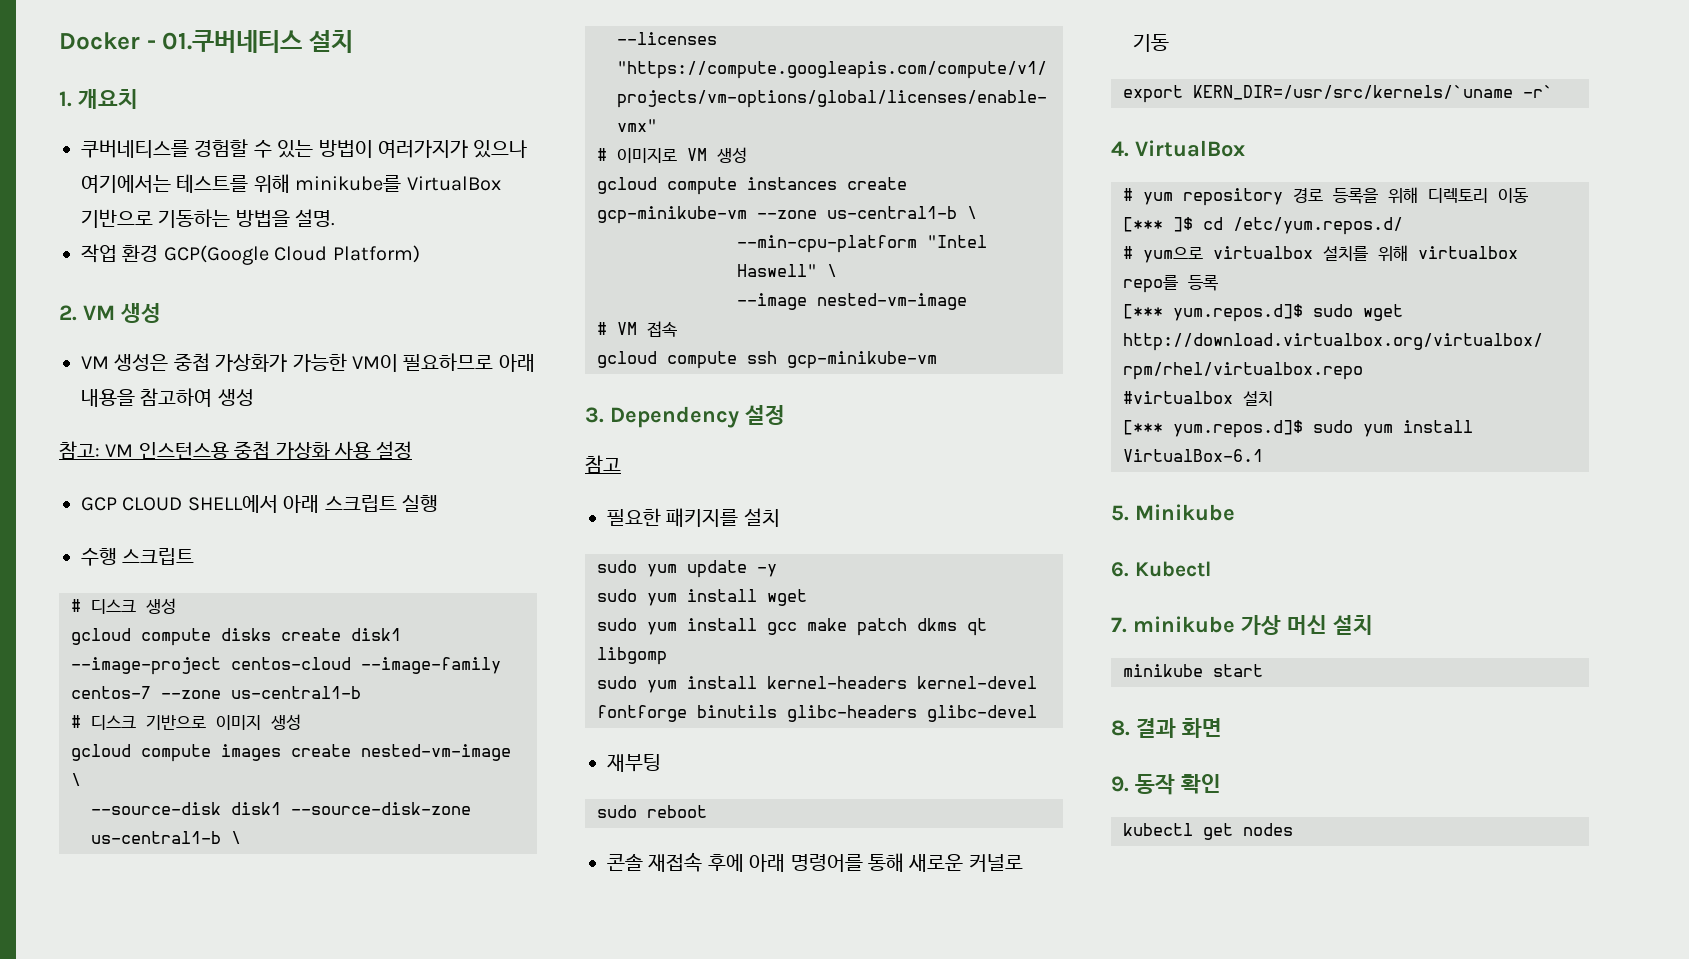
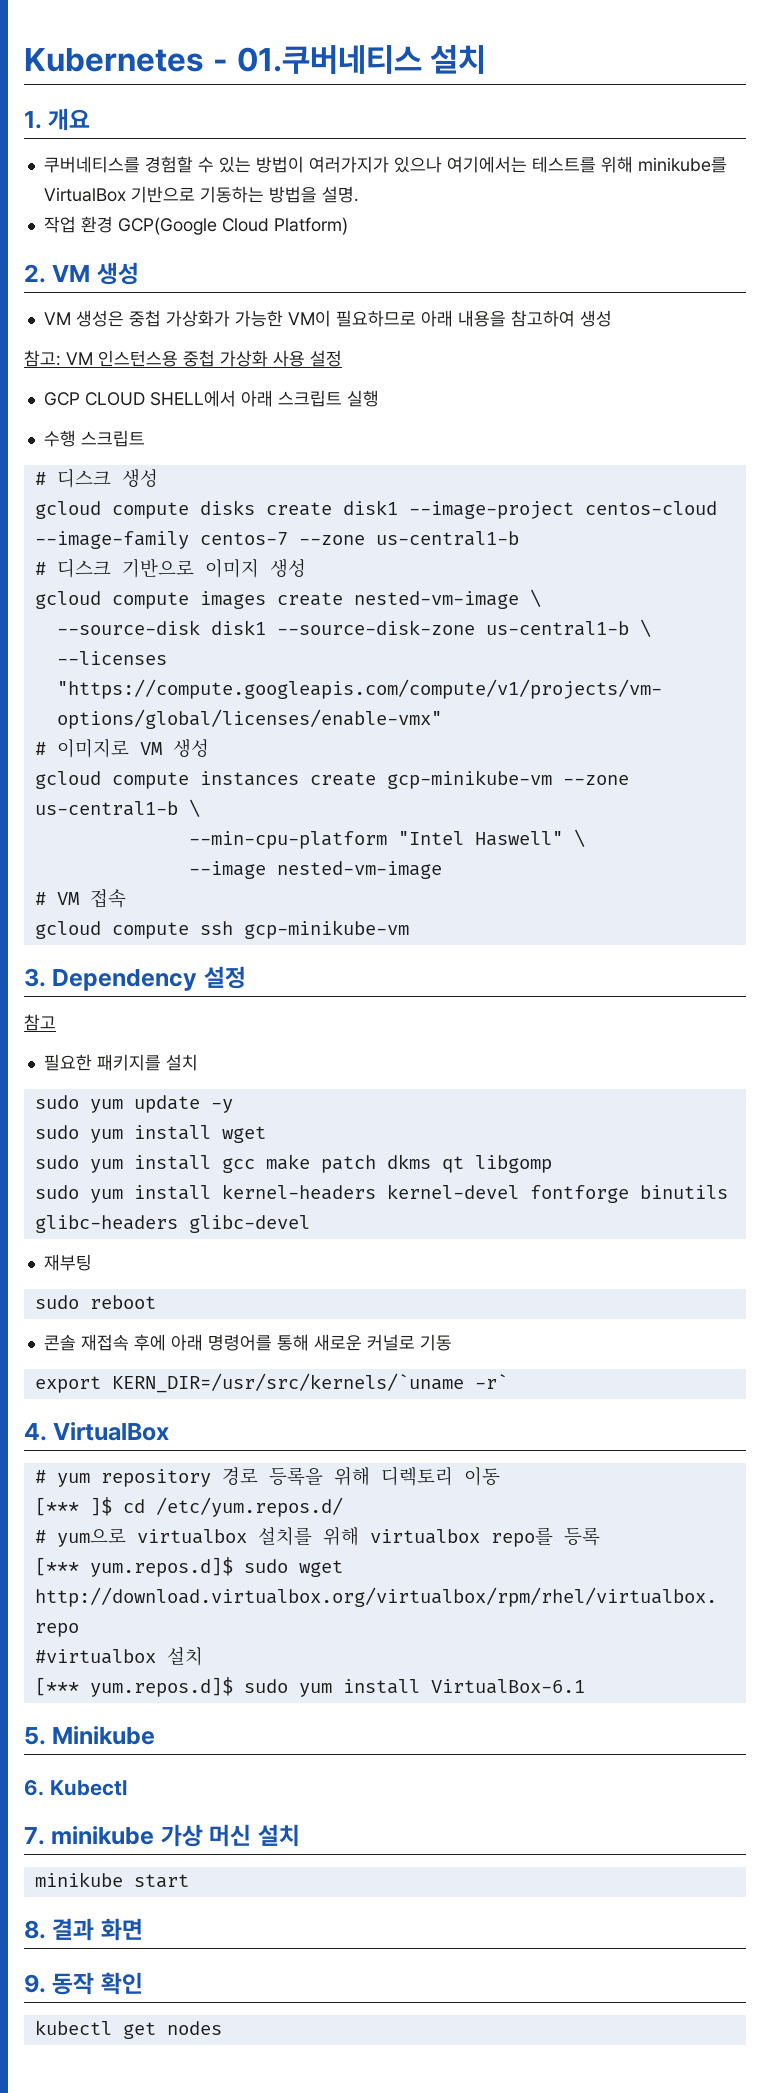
[59,32,140,50] Docker -> [24,48,204,72] Kubernetes
[78,89,138,109] 개요치 -> [48,108,91,131] 개요

